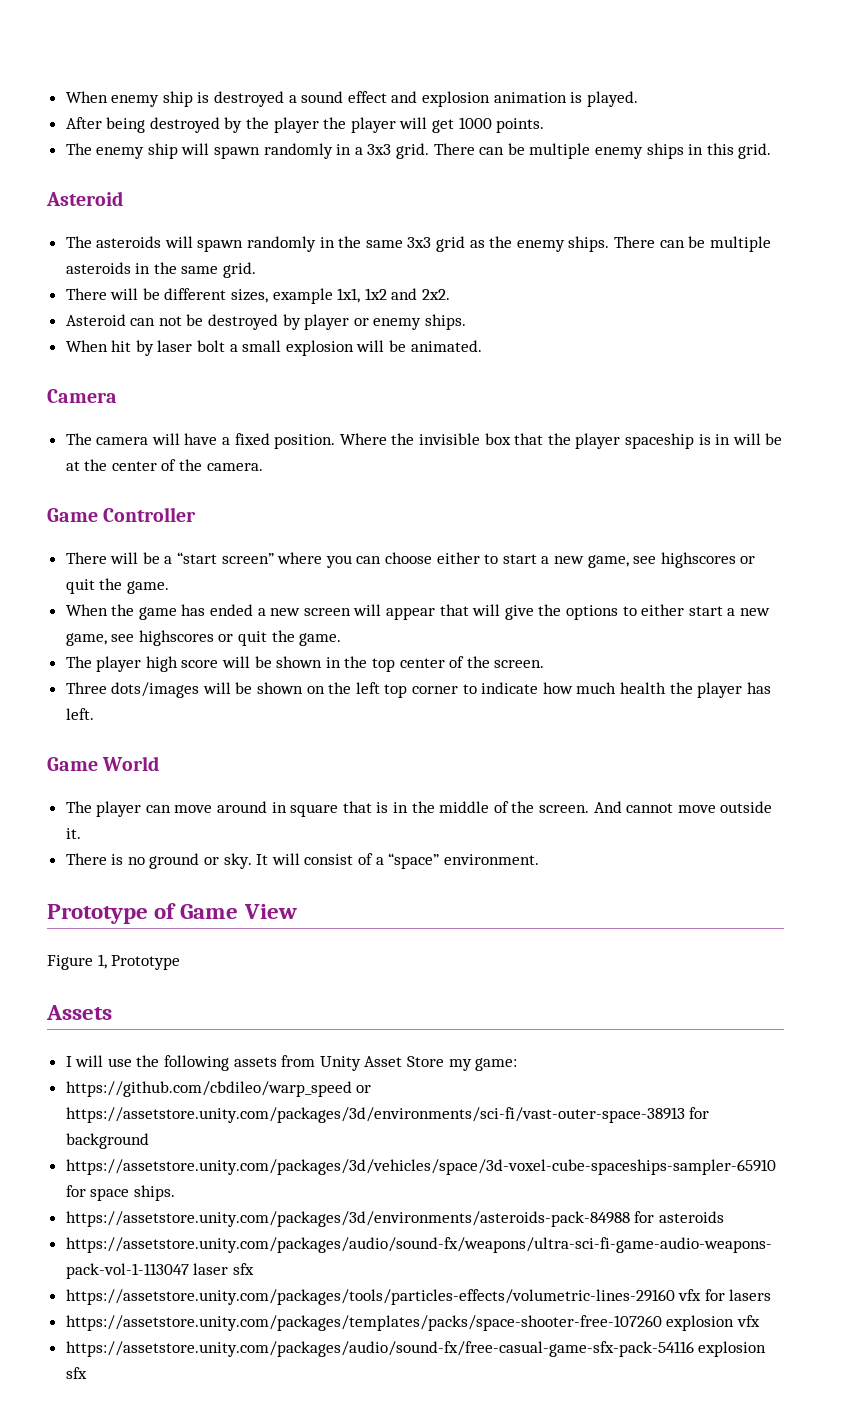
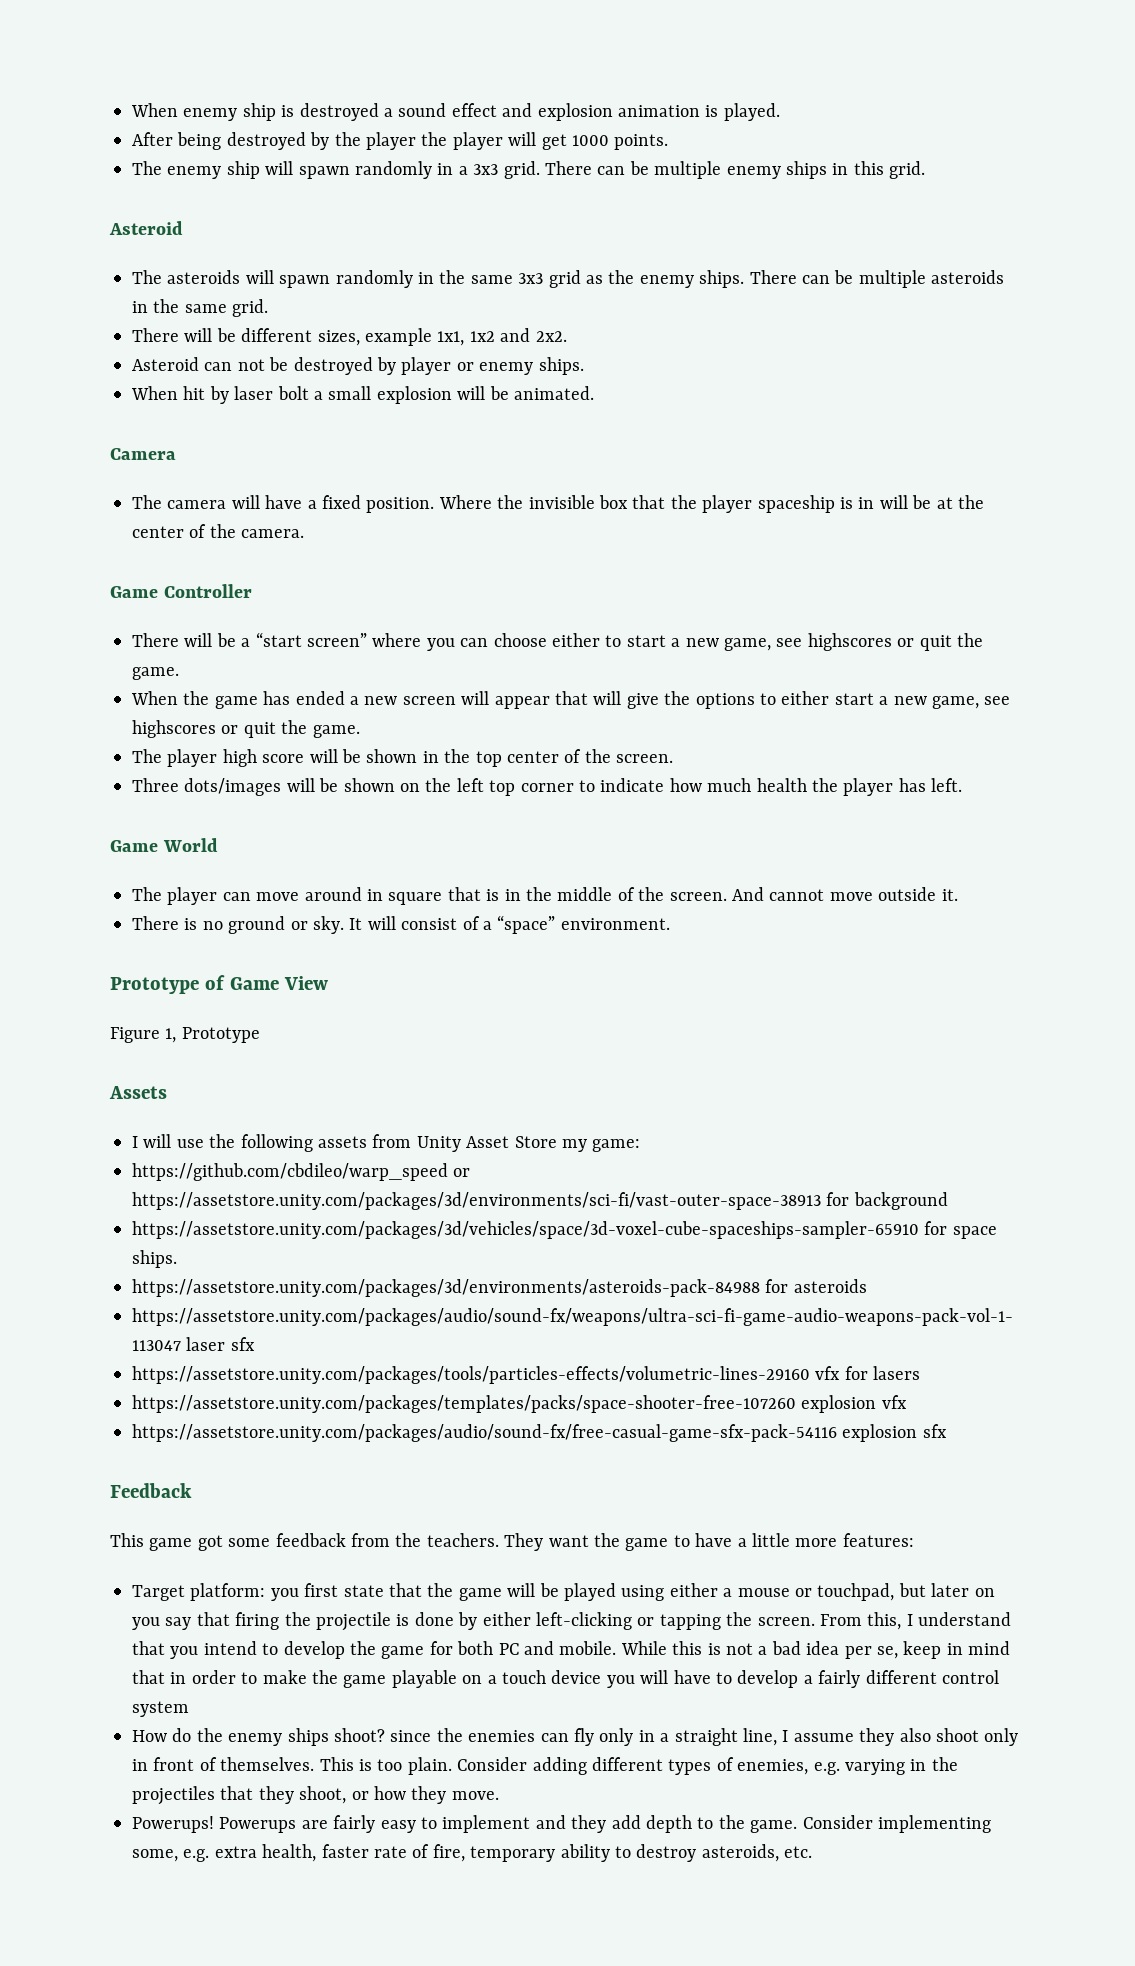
(87, 1373) none -> [110,1483,192,1498] [110,1533,914,1551] [132,1583,995,1601] [132,1612,1012,1631] [132,1641,1011,1659] [132,1670,999,1688] [132,1701,189,1717] [132,1728,1019,1746] [132,1757,958,1775] [132,1786,499,1805] [132,1815,991,1833] [132,1844,813,1862] // Feedback // This game got some feedback from the teachers. They want the game to have a little more features: // Target platform: you first state that the game will be played using either a mouse or touchpad, but later on you say that firing the projectile is done by either left-clicking or tapping the screen. From this, I understand that you intend to develop the game for both PC and mobile. While this is not a bad idea per se, keep in mind that in order to make the game playable on a touch device you will have to develop a fairly different control system // How do the enemy ships shoot? since the enemies can fly only in a straight line, I assume they also shoot only in front of themselves. This is too plain. Consider adding different types of enemies, e.g. varying in the projectiles that they shoot, or how they move. // Powerups! Powerups are fairly easy to implement and they add depth to the game. Consider implementing some, e.g. extra health, faster rate of fire, temporary ability to destroy asteroids, etc.

